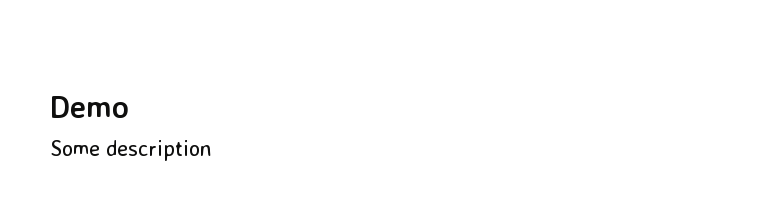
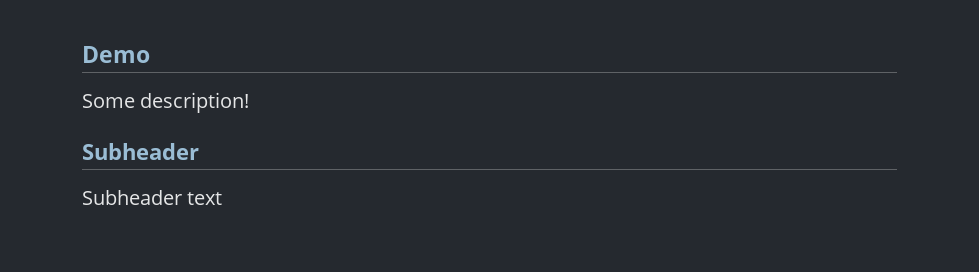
[106,140,212,161] description -> [140,92,250,113] [82,143,199,160] [82,190,223,205] description! // Subheader // Subheader text

